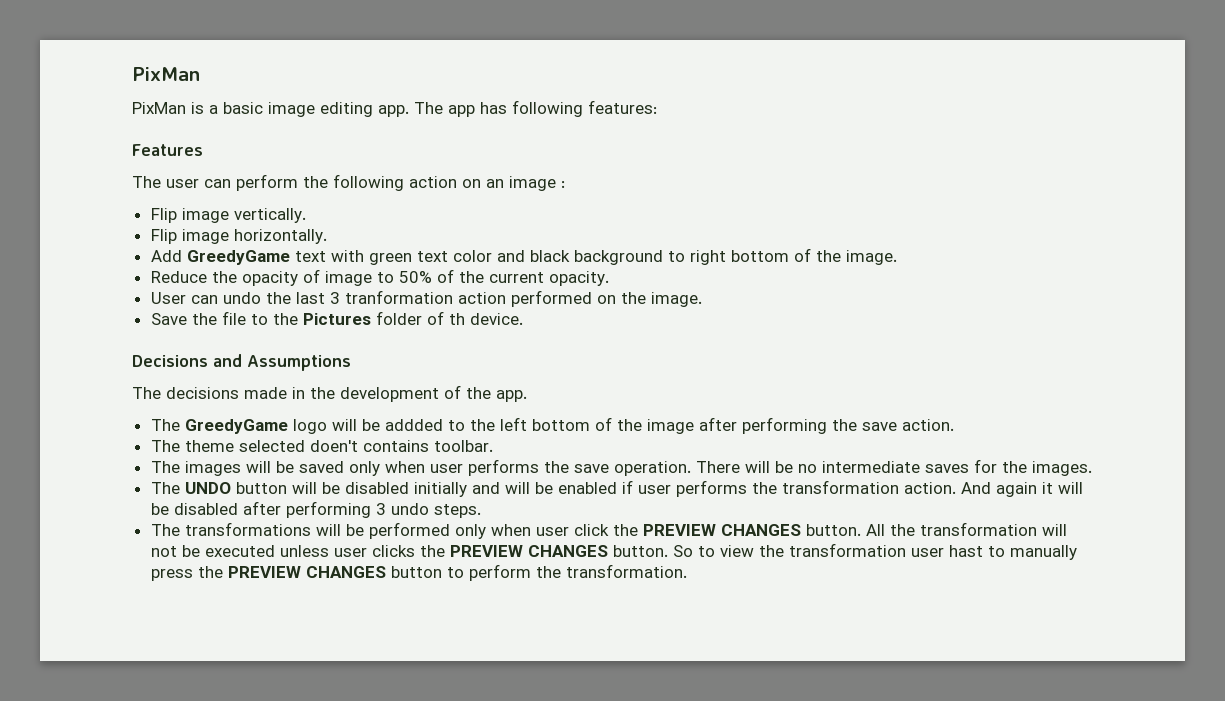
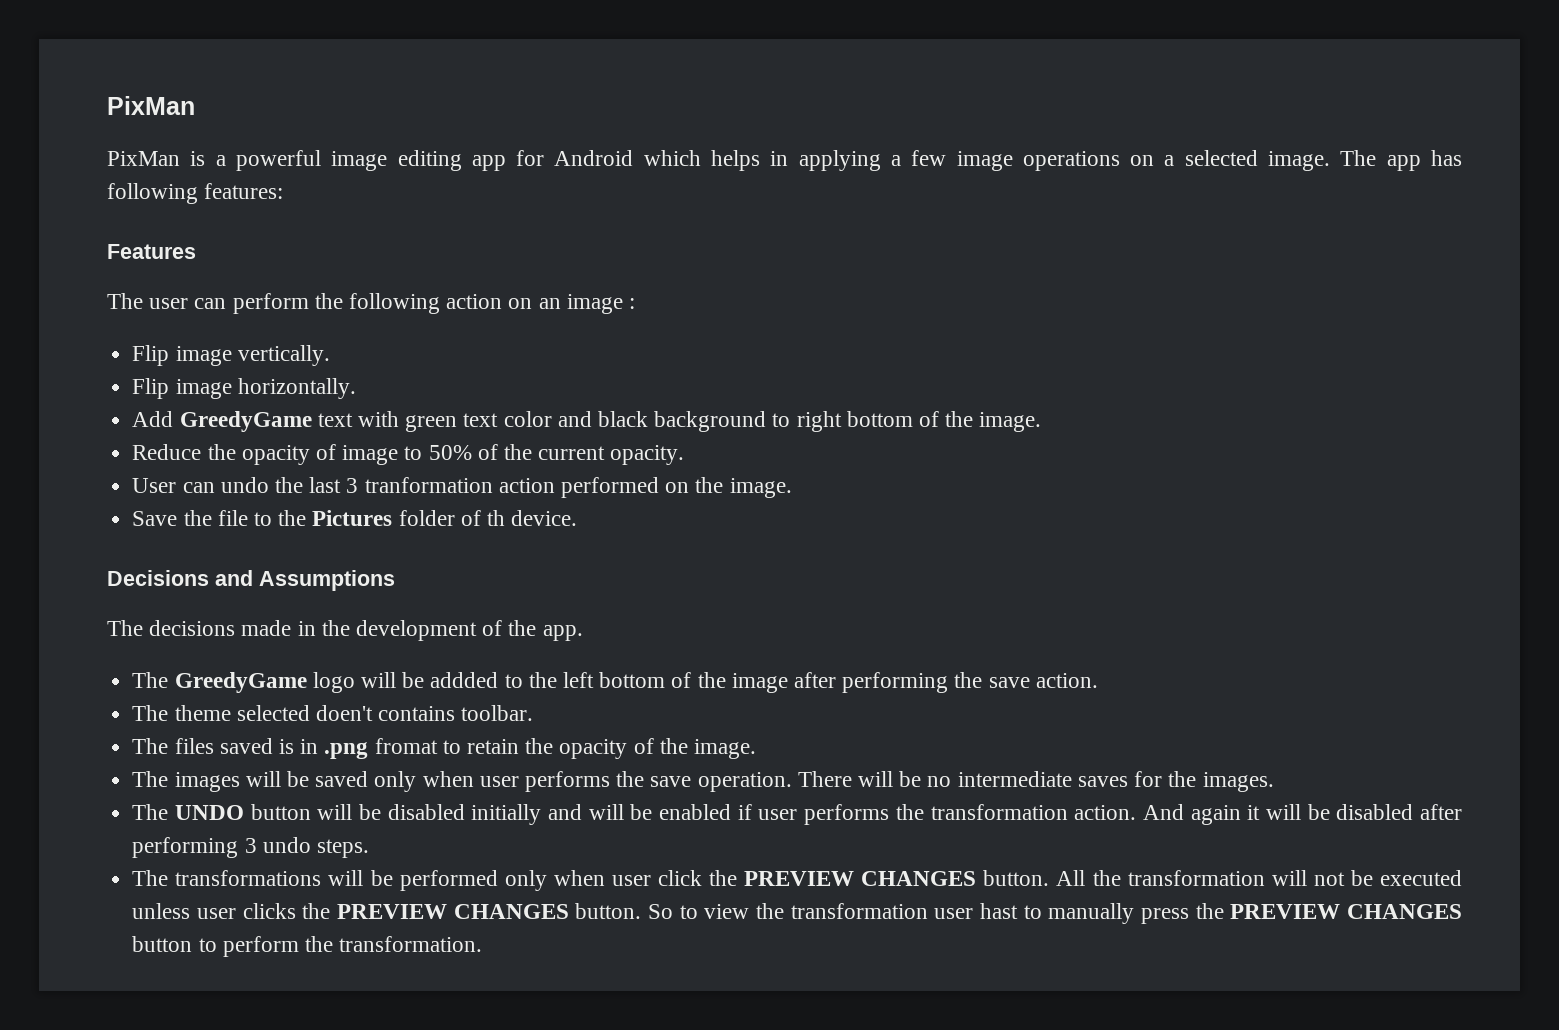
[223,102,263,114] basic -> [235,150,321,171] powerful
[378,105,409,117] app. -> [471,150,1331,171] app for Android which helps in applying a few image operations on a selected image.
(493, 446) none -> [132,738,757,759] // The files saved is in .png fromat to retain the opacity of the image.

